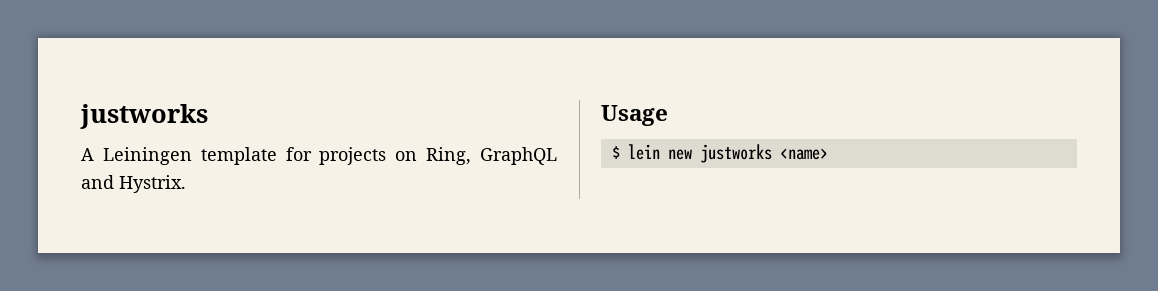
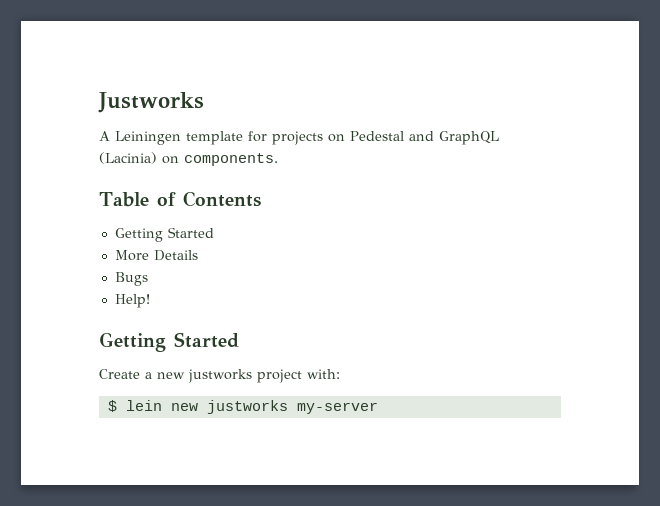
[80,104,208,129] justworks -> [98,92,204,113] Justworks
[426,147,557,165] [81,175,186,193] [601,105,668,126] Ring, GraphQL and Hystrix. // Usage -> [350,131,499,145] [99,152,278,166] [99,191,261,207] [114,227,214,242] [114,250,198,261] [114,272,148,286] [114,294,150,308] [99,332,239,352] [99,369,340,383] Pedestal and GraphQL (Lacinia) on components. // Table of Contents // Getting Started // More Details // Bugs // Help! // Getting Started // Create a new justworks project with:
[779,148,828,160] <name> -> [296,402,378,414] my-server

